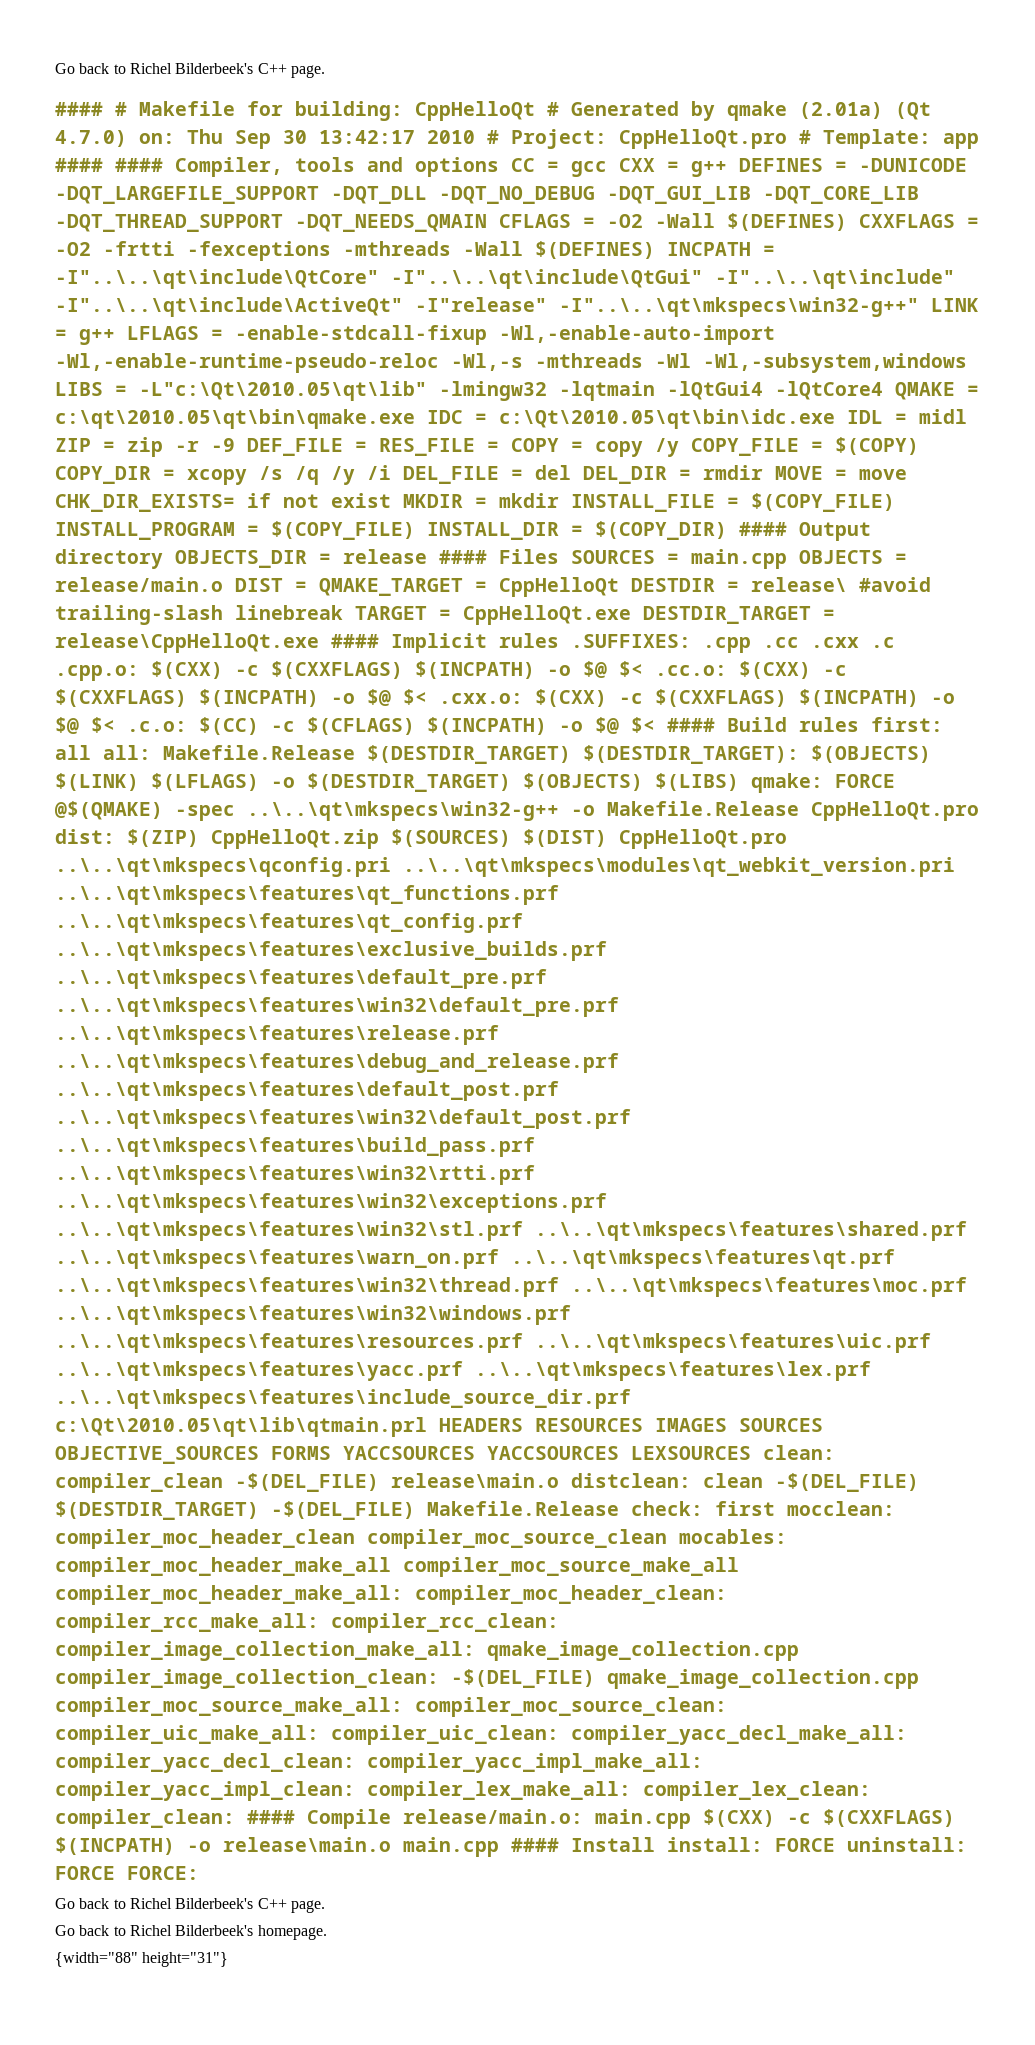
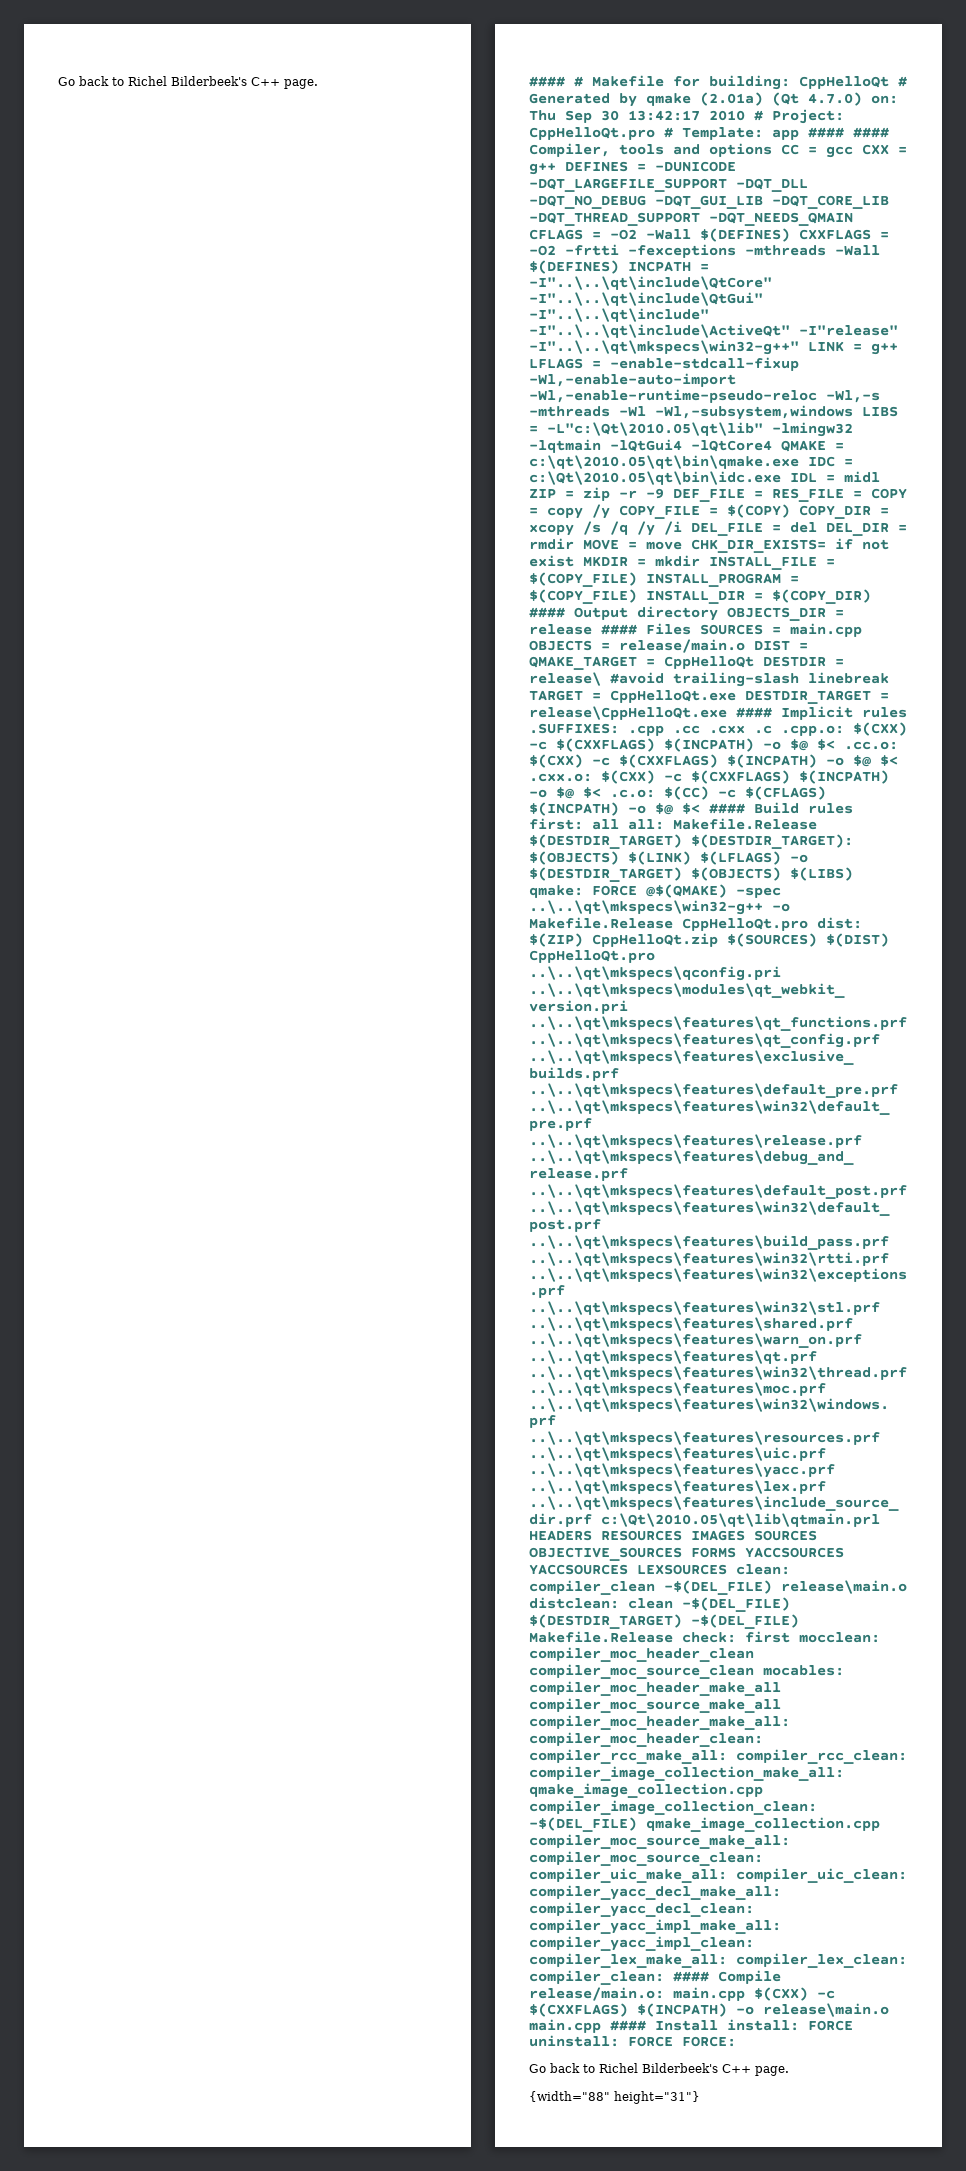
[55,1925,327,1940] // Go back to Richel Bilderbeek's homepage. -> (789, 2071) none

